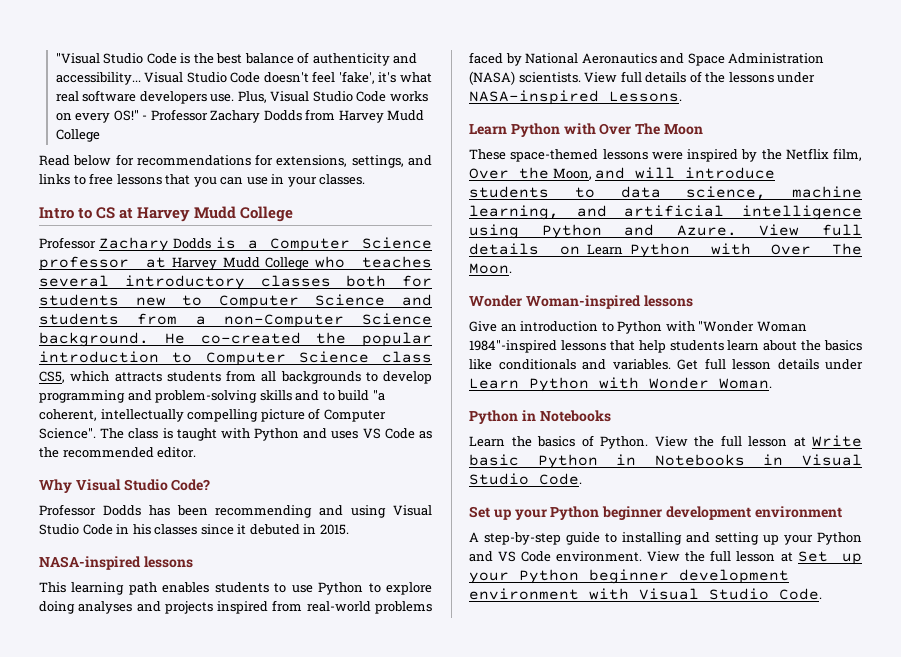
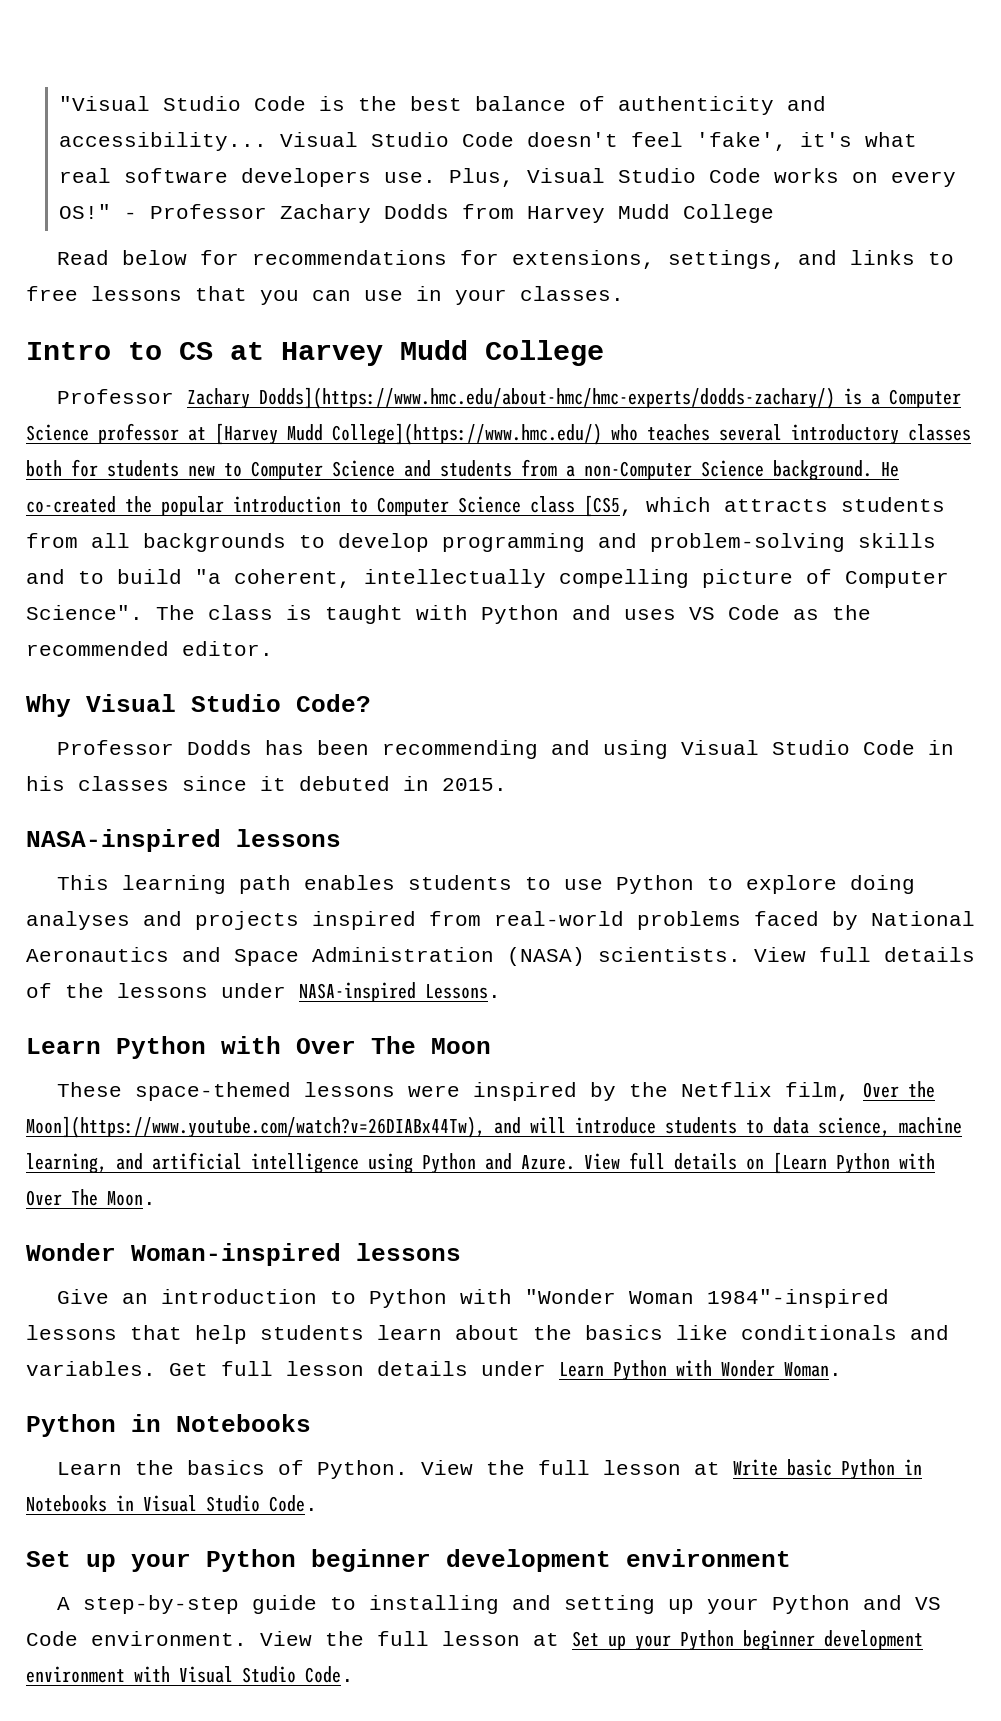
[173,238,212,249] Dodds -> [259,387,836,409] Dodds](https://www.hmc.edu/about-hmc/hmc-experts/dodds-zachary/)
[171,257,310,270] Harvey Mudd College -> [215,423,602,445] [Harvey Mudd College](https://www.hmc.edu/)
[39,371,65,383] CS5, -> [584,495,633,517] [CS5,
[552,168,592,180] Moon, -> [26,1116,485,1138] Moon](https://www.youtube.com/watch?v=26DIABx44Tw),
[586,244,623,255] Learn -> [773,1152,827,1174] [Learn

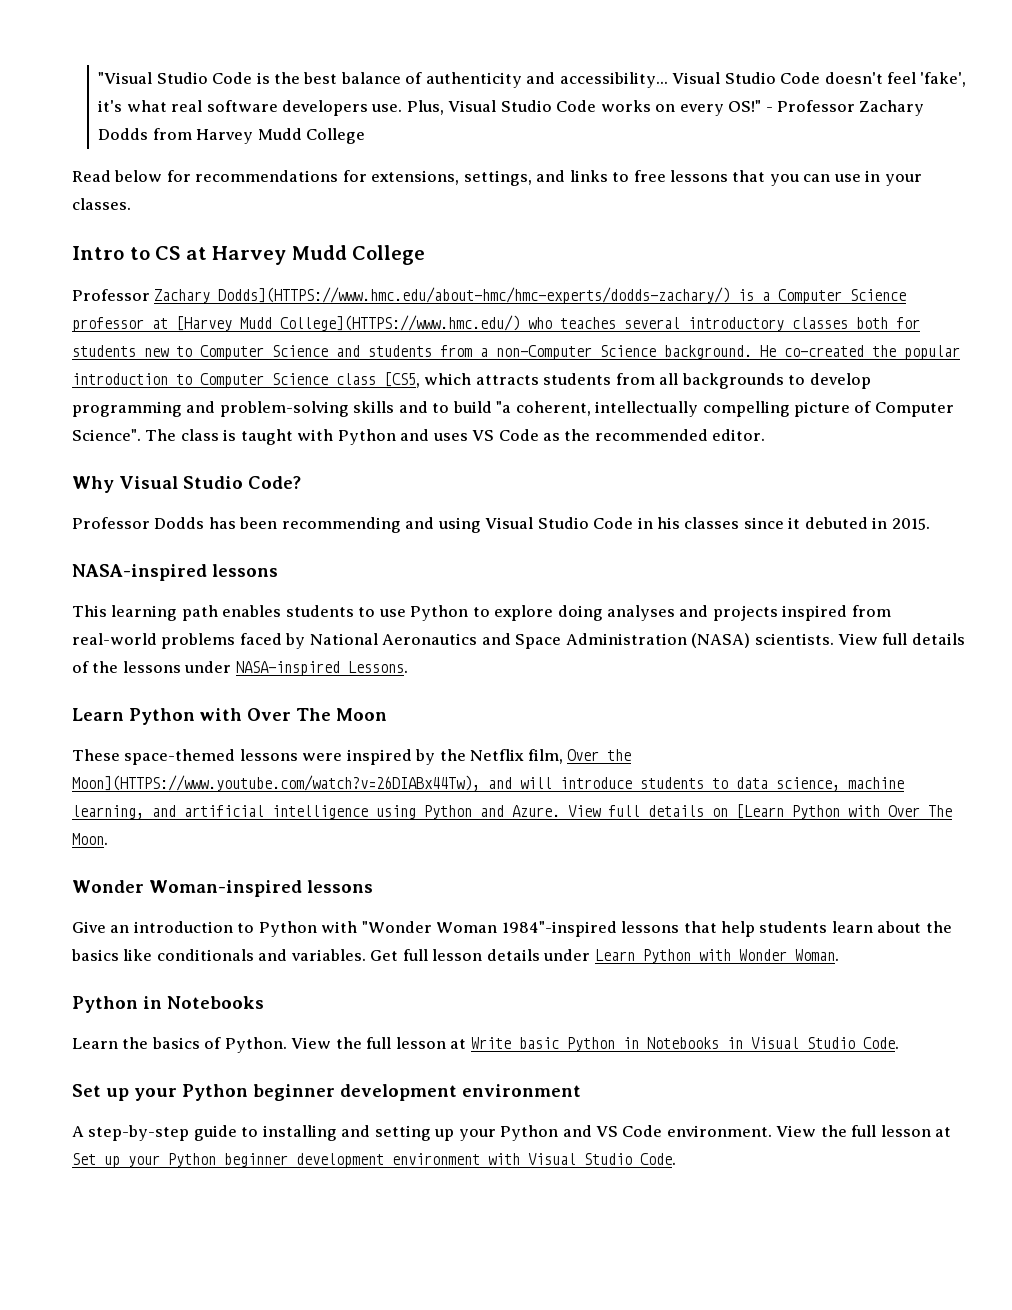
[259,387,836,409] Dodds](https://www.hmc.edu/about-hmc/hmc-experts/dodds-zachary/) -> [218,287,731,304] Dodds](HTTPS://www.hmc.edu/about-hmc/hmc-experts/dodds-zachary/)
[332,423,602,445] College](https://www.hmc.edu/) -> [280,315,520,331] College](HTTPS://www.hmc.edu/)
[26,1116,485,1138] Moon](https://www.youtube.com/watch?v=26DIABx44Tw), -> [72,775,480,791] Moon](HTTPS://www.youtube.com/watch?v=26DIABx44Tw),

